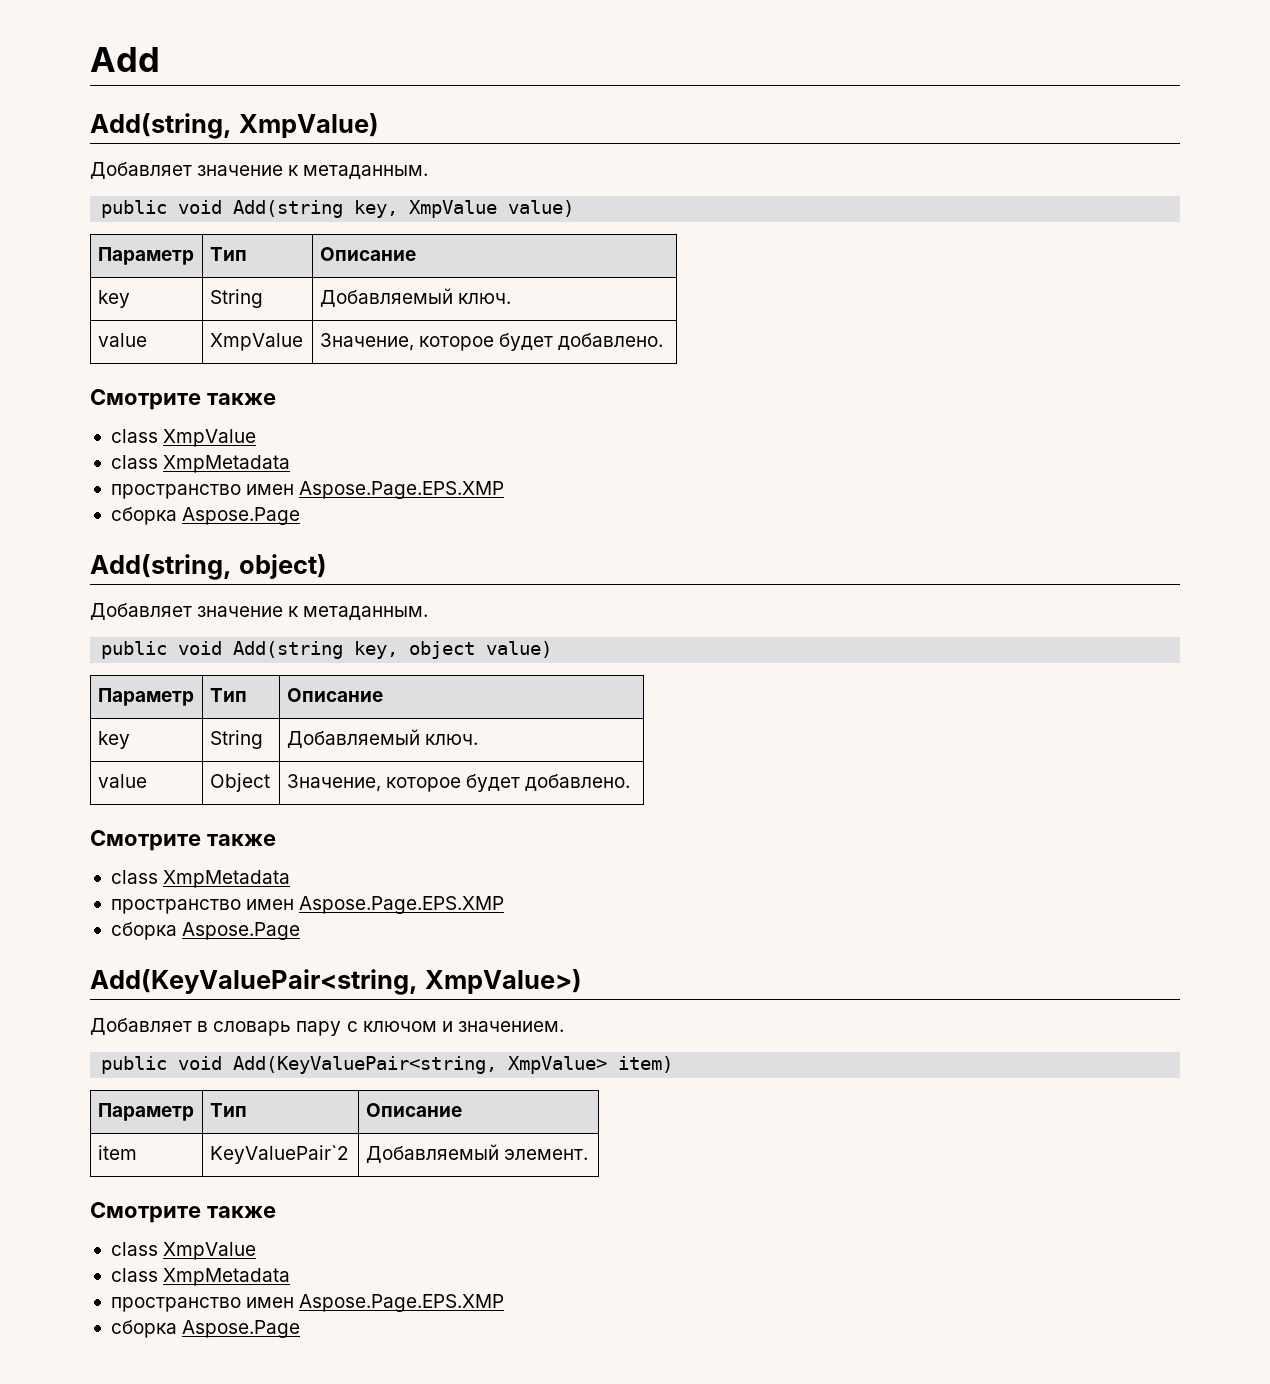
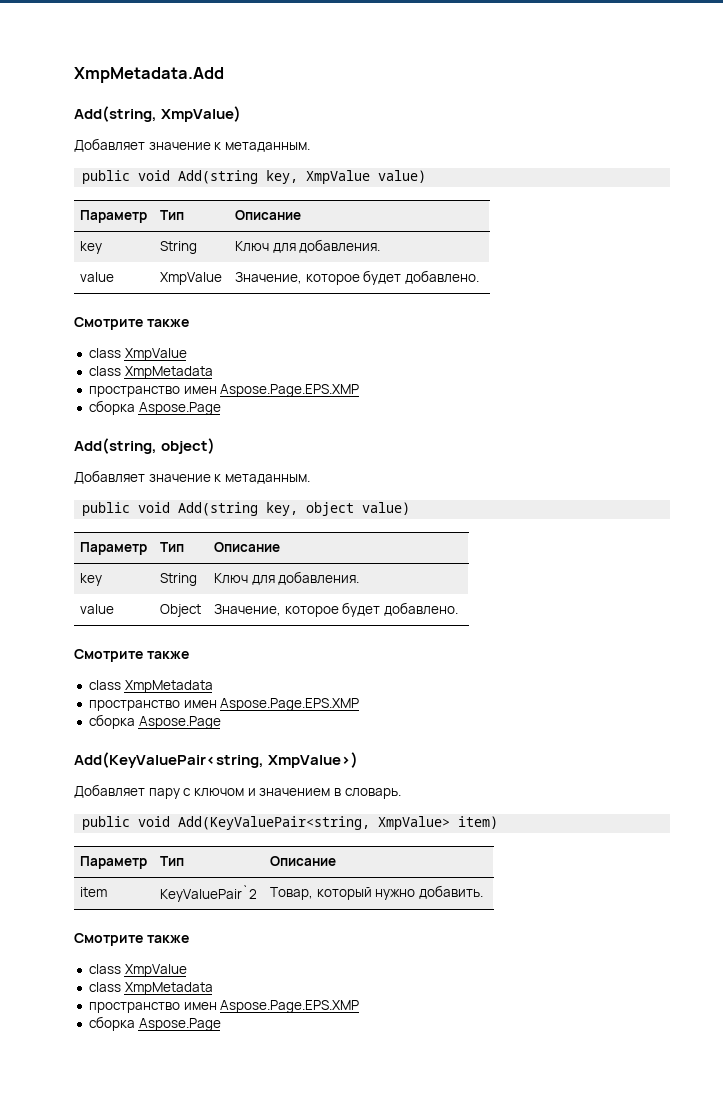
[90,47,160,72] Add -> [74,67,224,83] XmpMetadata.Add
[319,288,511,307] Добавляемый ключ. -> [235,239,381,253] Ключ для добавления.
[286,729,478,748] Добавляемый ключ. -> [214,571,360,585] Ключ для добавления.
[197,1021,292,1036] в словарь -> (145, 791) none
[457,1021,564,1032] значением. -> [259,788,401,799] значением в словарь.
[365,1144,588,1163] Добавляемый элемент. -> [270,885,483,900] Товар, который нужно добавить.

